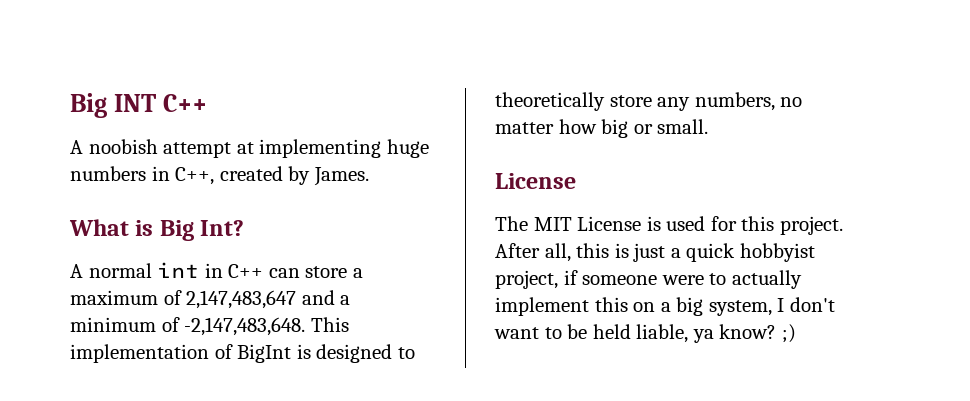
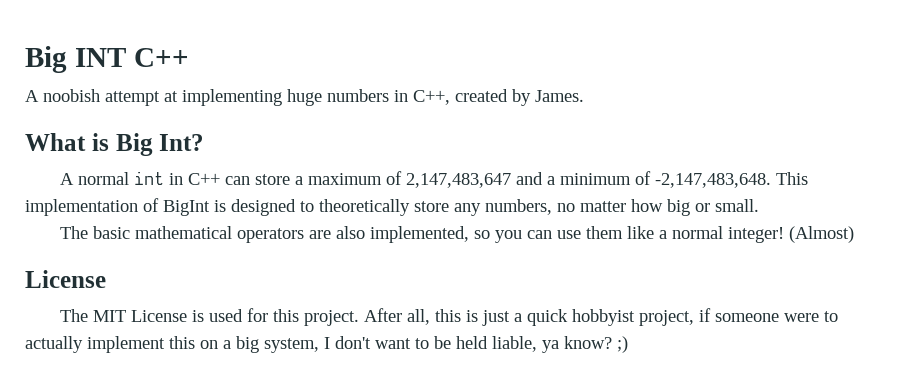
(709, 126) none -> [60,226,855,243] // The basic mathematical operators are also implemented, so you can use them like a normal integer! (Almost)

